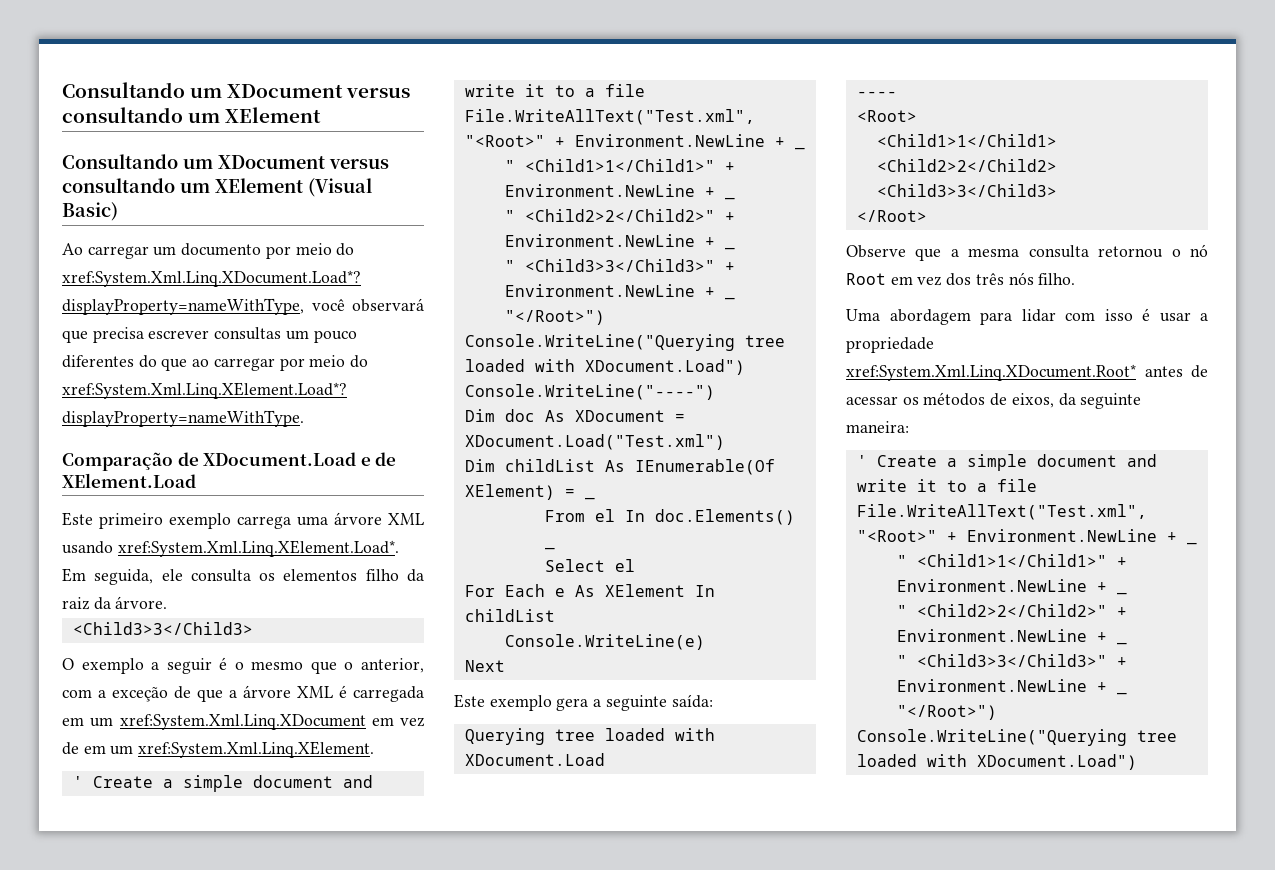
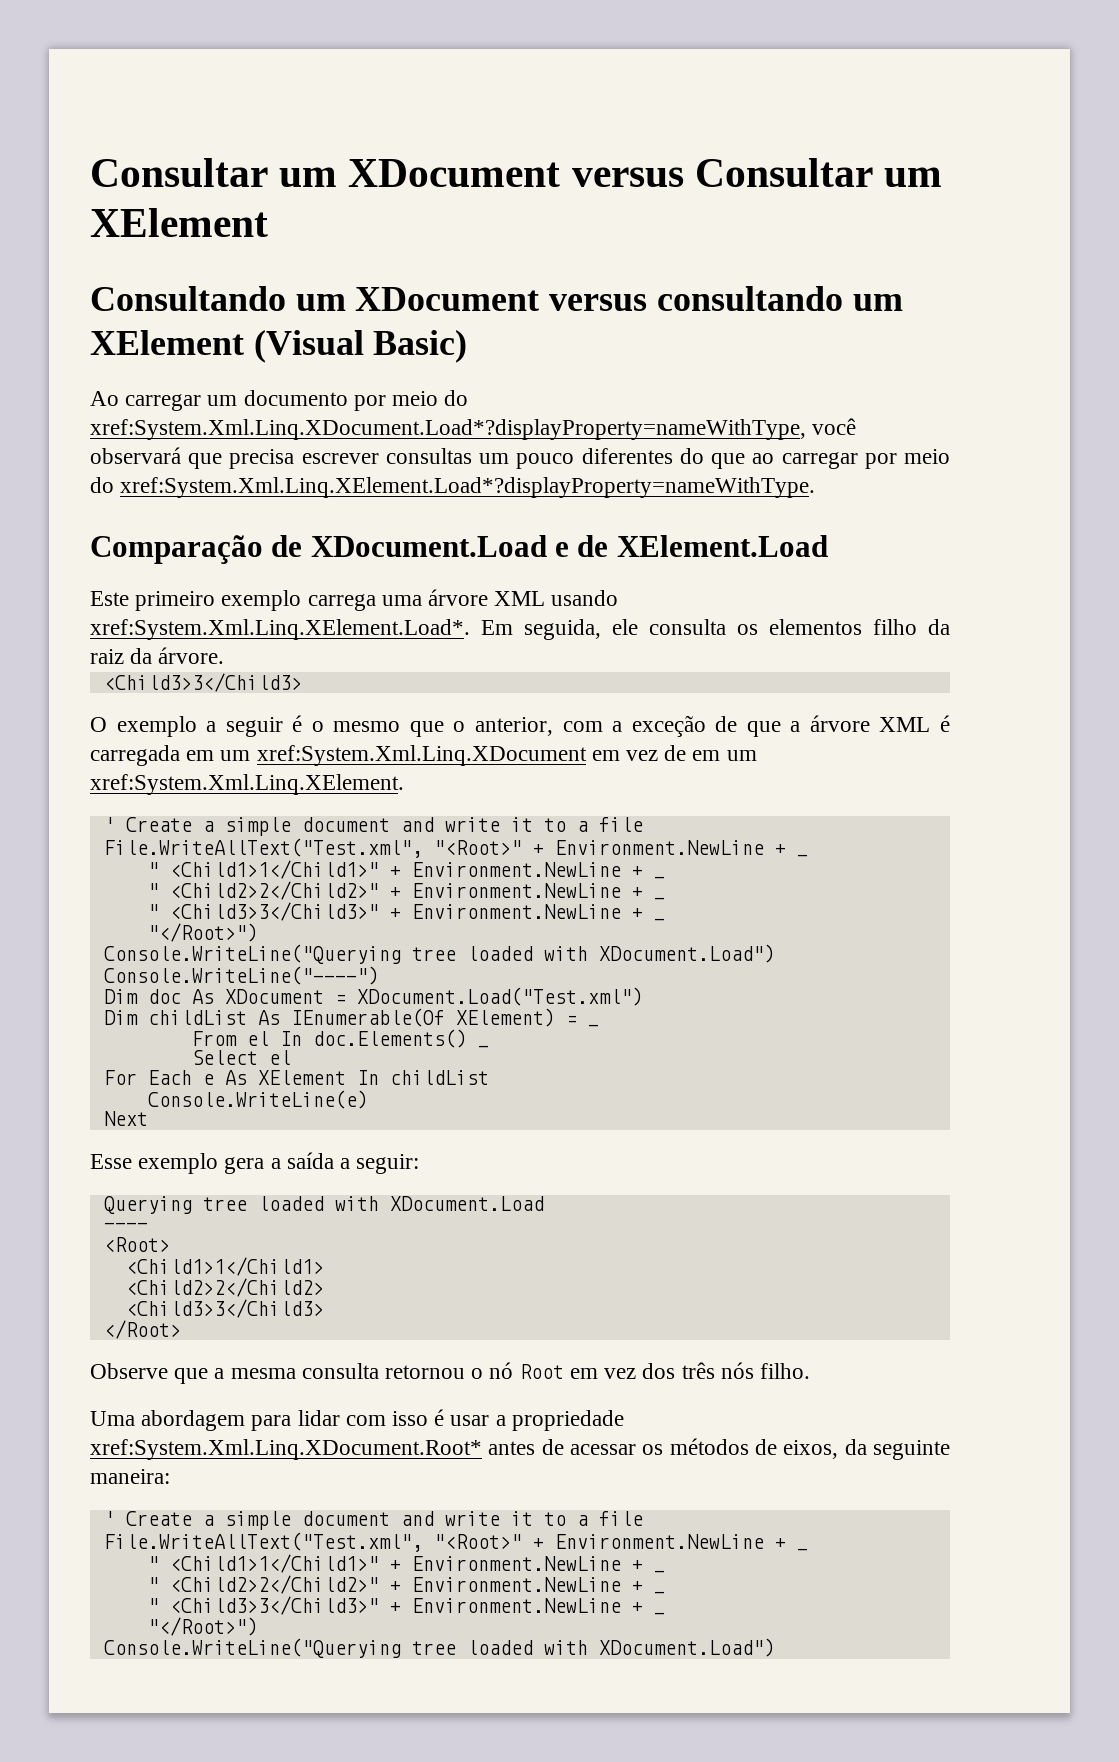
[62,82,411,98] [62,107,183,123] Consultando um XDocument versus consultando -> [90,158,873,187] Consultar um XDocument versus Consultar
[454,694,485,708] Este -> [90,1154,132,1169] Esse
[605,694,713,711] seguinte saída: -> [286,1152,420,1174] saída a seguir:

